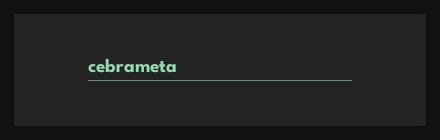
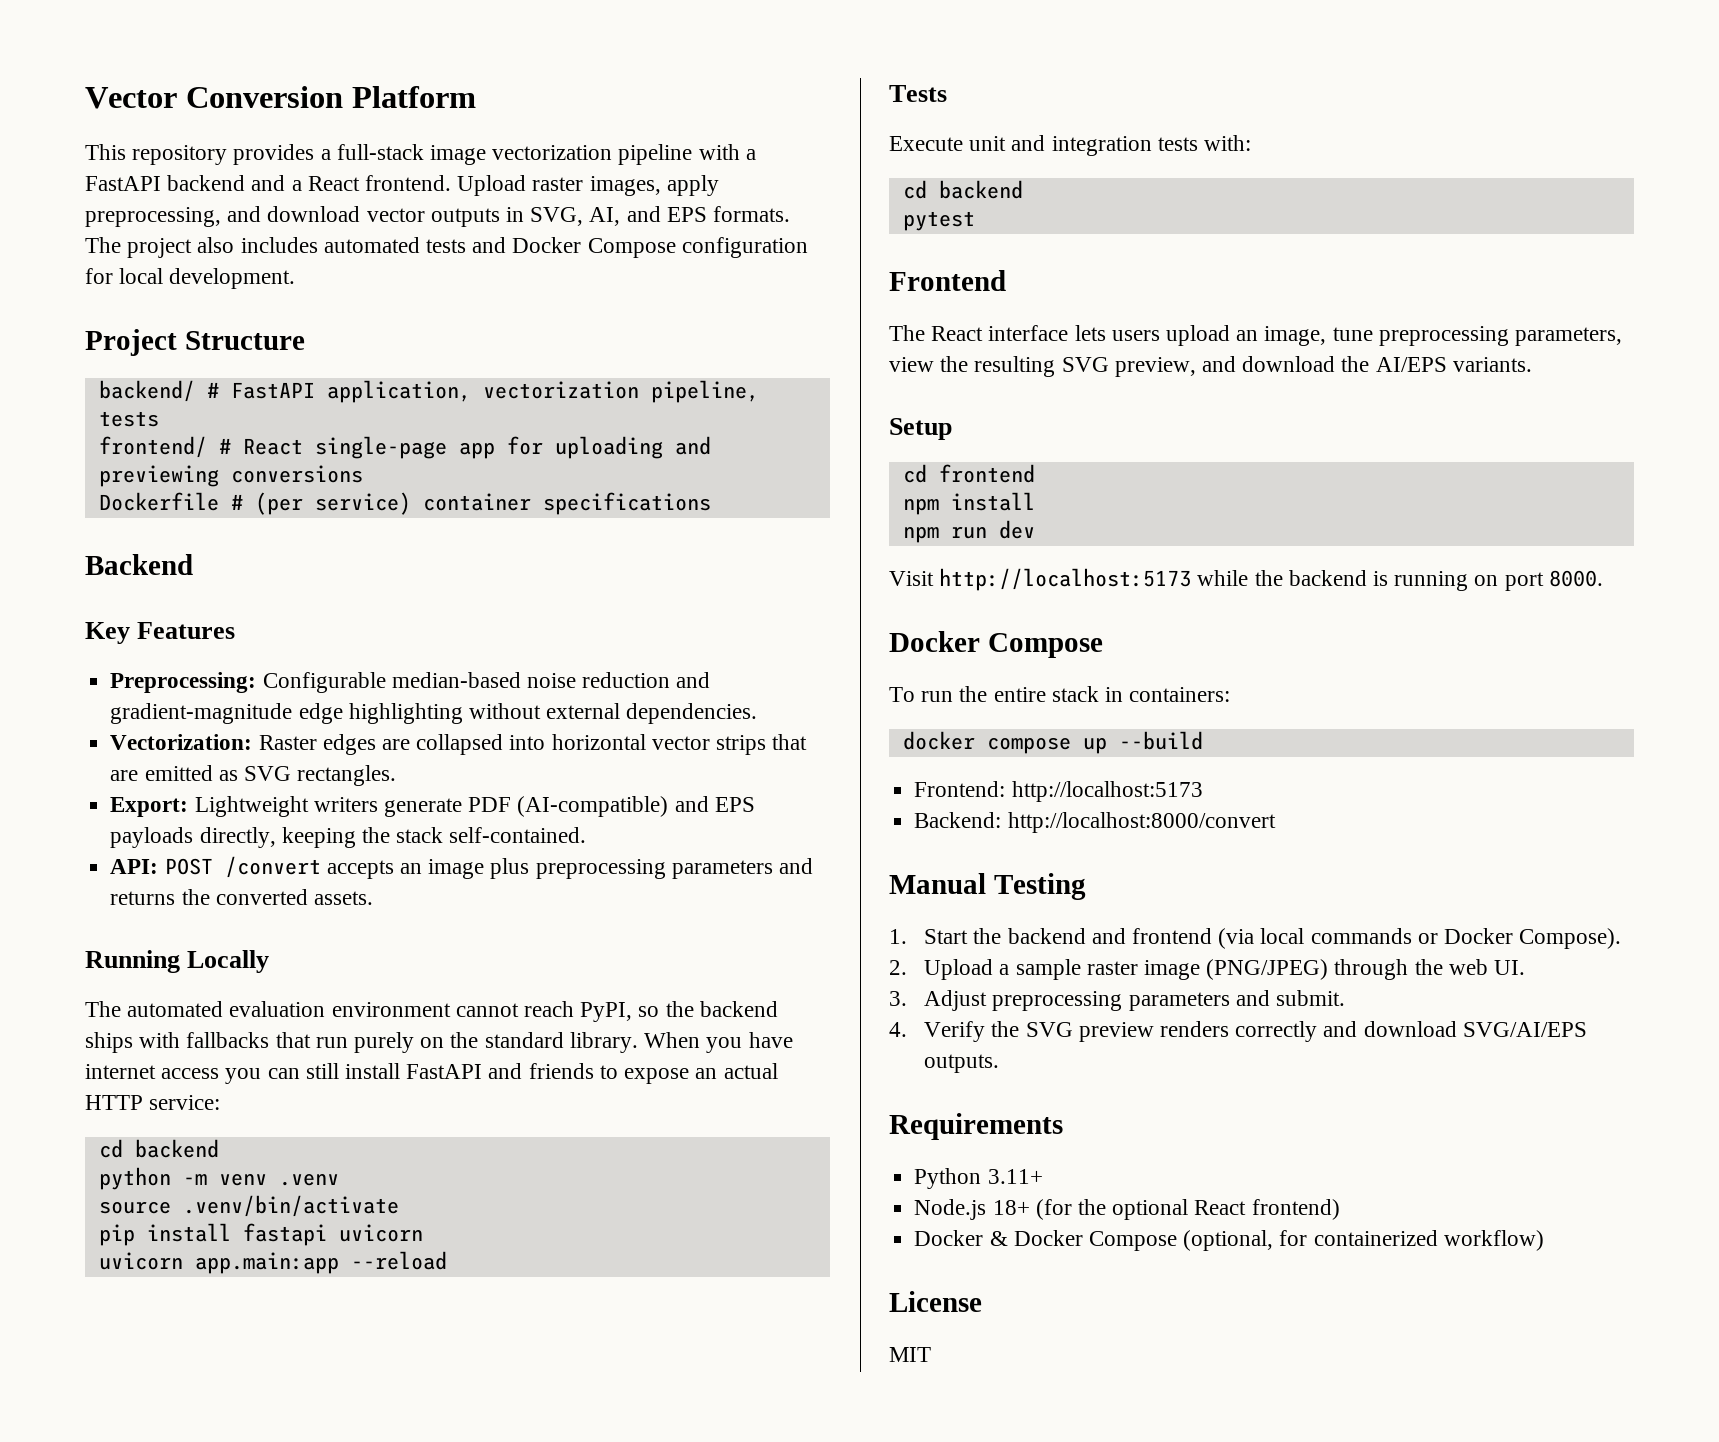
[88,58,177,73] cebrameta -> [85,86,476,109] [85,144,756,165] [85,175,719,196] [85,206,791,227] [85,237,808,258] [85,268,296,289] [85,329,305,356] [98,380,759,403] [98,411,159,427] [98,436,711,459] [98,465,363,487] [98,492,711,515] [85,554,193,575] [85,622,236,644] [110,672,711,693] [110,703,758,724] [110,734,808,755] [110,765,397,786] [110,796,755,817] [110,827,587,848] [110,856,813,879] [110,889,373,905] [85,950,270,973] [85,1001,778,1022] [85,1032,793,1053] [85,1063,778,1084] [85,1095,221,1110] [98,1139,219,1158] [98,1167,339,1190] [98,1195,399,1217] [98,1223,423,1246] [98,1251,447,1274] [889,85,947,102] [889,135,1252,156] [902,180,1023,199] [902,211,975,231] [889,270,1006,291] [889,325,1623,346] [889,356,1532,377] [889,418,952,440] [902,464,1035,483] [902,492,1035,515] [902,520,1035,543] [889,568,1603,591] [889,631,1103,658] [889,686,1231,702] [902,731,1203,754] [914,781,1203,802] [914,812,1276,833] [889,873,1086,900] [889,928,1622,949] [889,959,1525,980] [889,990,1345,1011] [889,1021,1587,1042] [924,1054,1000,1073] [889,1113,1063,1140] [914,1168,1043,1189] [914,1199,1340,1220] [914,1230,1544,1251] [889,1291,982,1312] [889,1347,931,1362] Vector Conversion Platform // This repository provides a full-stack image vectorization pipeline with a FastAPI backend and a React frontend. Upload raster images, apply preprocessing, and download vector outputs in SVG, AI, and EPS formats. The project also includes automated tests and Docker Compose configuration for local development. // Project Structure // backend/ # FastAPI application, vectorization pipeline, tests // frontend/ # React single-page app for uploading and previewing conversions // Dockerfile # (per service) container specifications // Backend // Key Features // Preprocessing: Configurable median-based noise reduction and gradient-magnitude edge highlighting without external dependencies. // Vectorization: Raster edges are collapsed into horizontal vector strips that are emitted as SVG rectangles. // Export: Lightweight writers generate PDF (AI-compatible) and EPS payloads directly, keeping the stack self-contained. // API: POST /convert accepts an image plus preprocessing parameters and returns the converted assets. // Running Locally // The automated evaluation environment cannot reach PyPI, so the backend ships with fallbacks that run purely on the standard library. When you have internet access you can still install FastAPI and friends to expose an actual HTTP service: // cd backend // python -m venv .venv // source .venv/bin/activate // pip install fastapi uvicorn // uvicorn app.main:app --reload // Tests // Execute unit and integration tests with: // cd backend // pytest // Frontend // The React interface lets users upload an image, tune preprocessing parameters, view the resulting SVG preview, and download the AI/EPS variants. // Setup // cd frontend // npm install // npm run dev // Visit http://localhost:5173 while the backend is running on port 8000. // Docker Compose // To run the entire stack in containers: // docker compose up --build // Frontend: http://localhost:5173 // Backend: http://localhost:8000/convert // Manual Testing // 1. Start the backend and frontend (via local commands or Docker Compose). // 2. Upload a sample raster image (PNG/JPEG) through the web UI. // 3. Adjust preprocessing parameters and submit. // 4. Verify the SVG preview renders correctly and download SVG/AI/EPS outputs. // Requirements // Python 3.11+ // Node.js 18+ (for the optional React frontend) // Docker & Docker Compose (optional, for containerized workflow) // License // MIT

